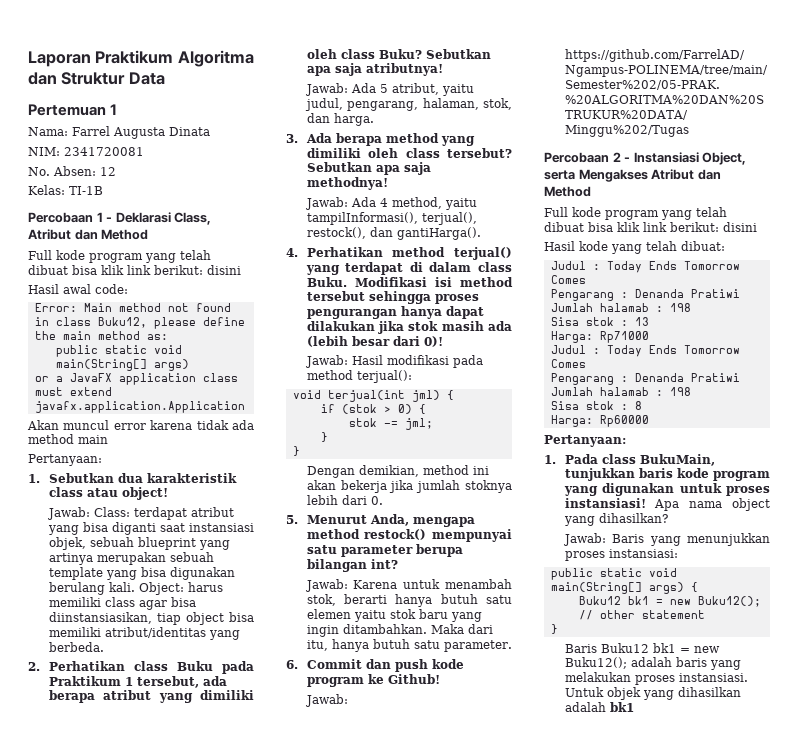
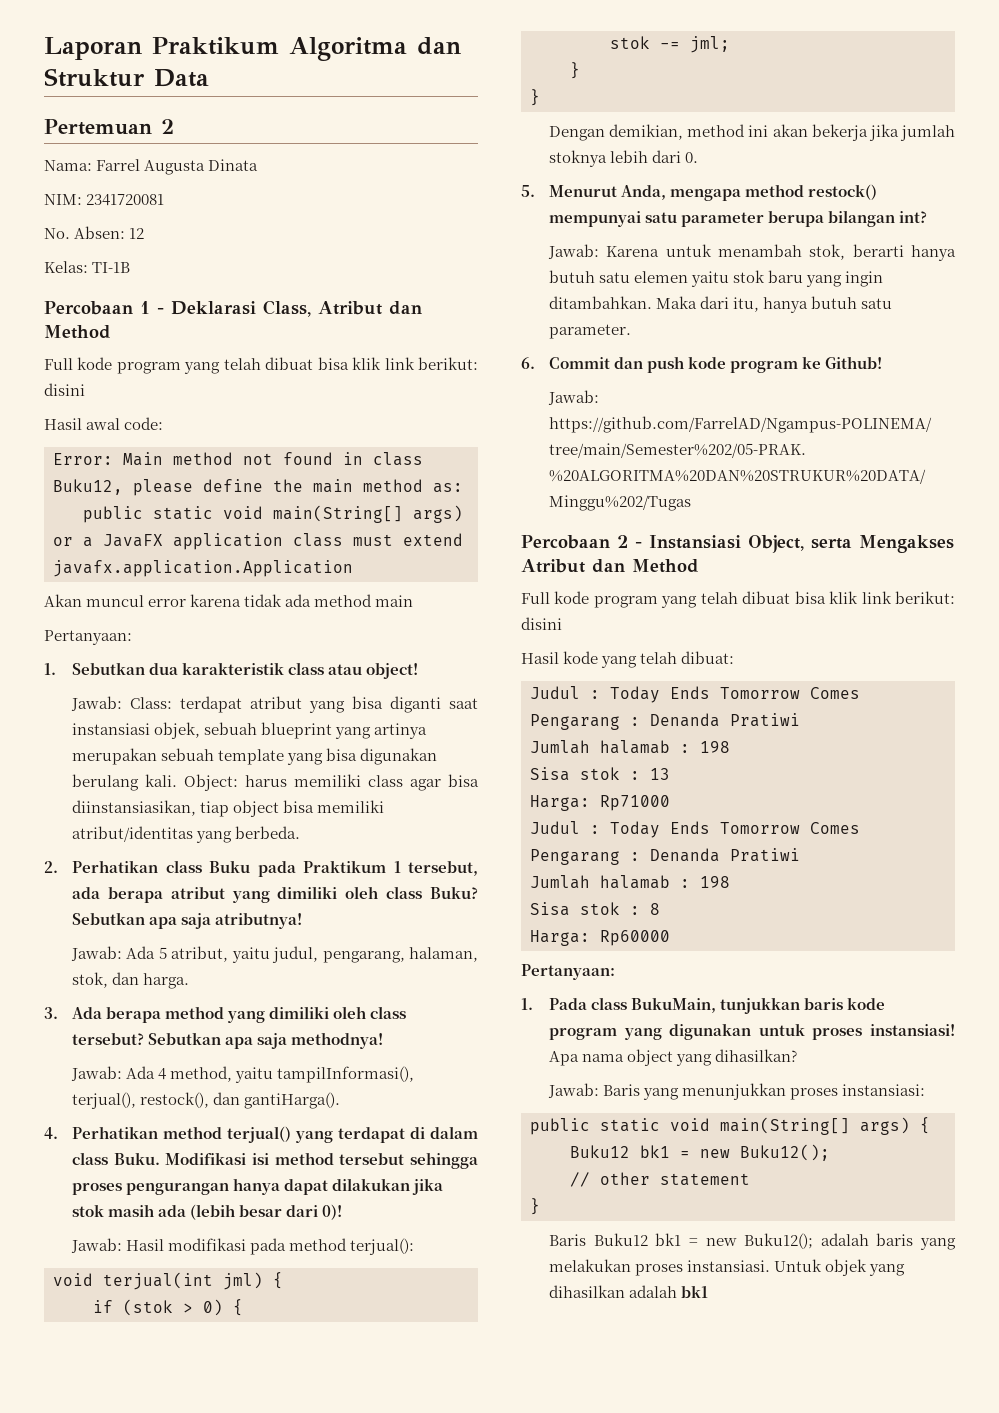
[110,104,118,115] 1 -> [160,119,174,134] 2

